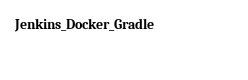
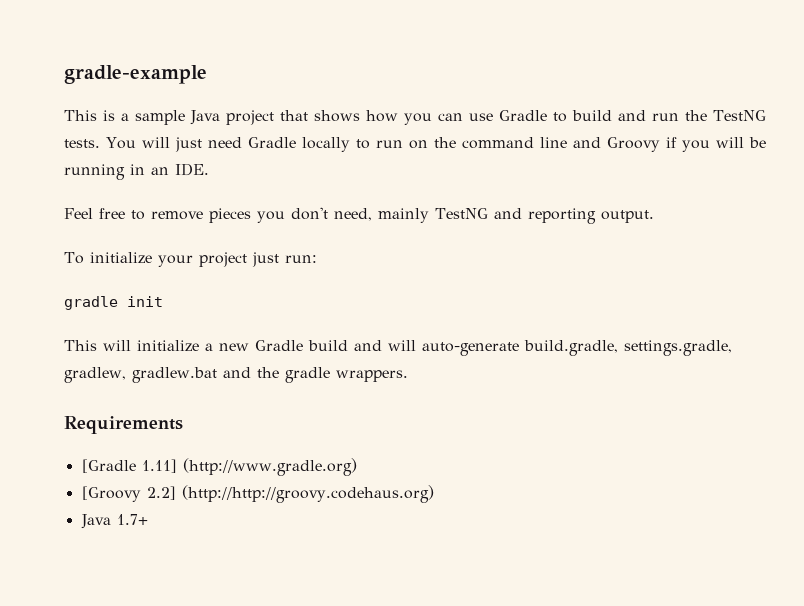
[14,18,154,32] Jenkins_Docker_Gradle -> [64,65,207,84] [64,110,766,125] [64,137,766,152] [64,163,209,180] [64,207,654,224] [64,252,317,267] [64,296,163,310] [64,340,732,356] [64,367,408,383] [64,416,183,434] [81,458,357,476] [81,485,434,503] [80,514,148,529] gradle-example // This is a sample Java project that shows how you can use Gradle to build and run the TestNG tests. You will just need Gradle locally to run on the command line and Groovy if you will be running in an IDE. // Feel free to remove pieces you don't need, mainly TestNG and reporting output. // To initialize your project just run: // gradle init // This will initialize a new Gradle build and will auto-generate build.gradle, settings.gradle, gradlew, gradlew.bat and the gradle wrappers. // Requirements // [Gradle 1.11] (http://www.gradle.org) // [Groovy 2.2] (http://http://groovy.codehaus.org) // Java 1.7+

